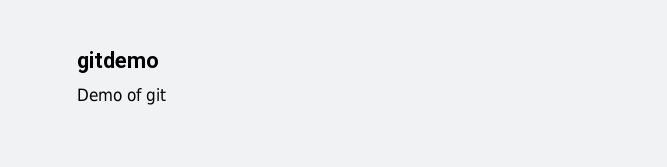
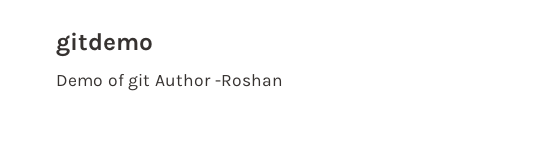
(166, 96) none -> [155,74,283,87] Author -Roshan

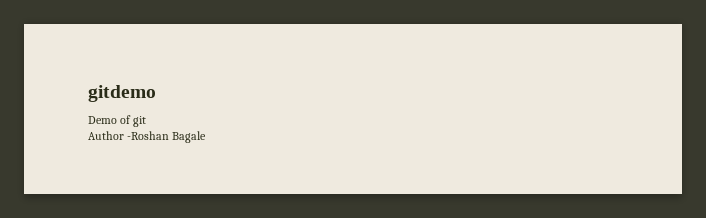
(151, 82) none -> (147, 121) //
(283, 80) none -> [172,131,207,143] Bagale

